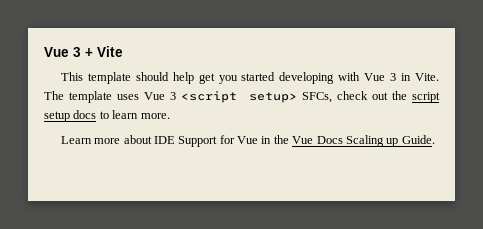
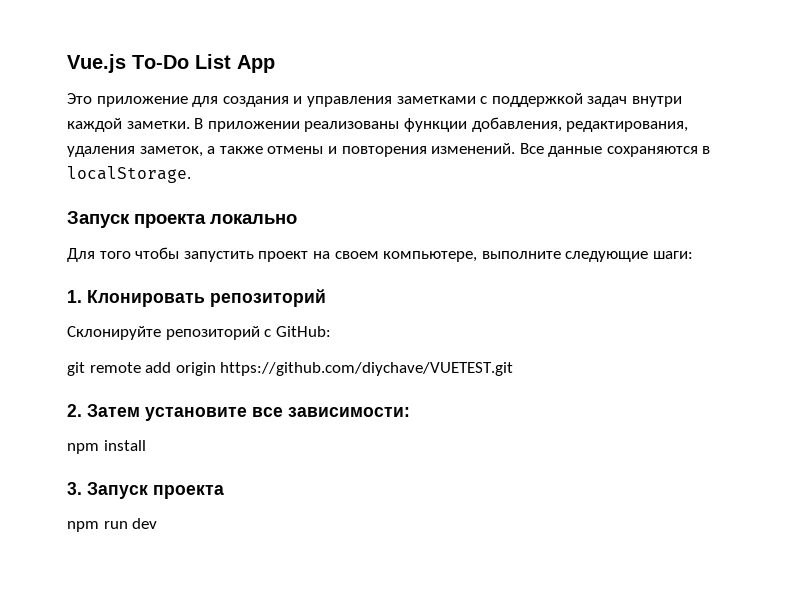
[44,46,123,57] [60,72,439,84] [44,91,440,103] [44,110,170,122] [60,135,435,147] Vue 3 + Vite // This template should help get you started developing with Vue 3 in Vite. The template uses Vue 3 <script setup> SFCs, check out the script setup docs to learn more. // Learn more about IDE Support for Vue in the Vue Docs Scaling up Guide. -> [67,54,275,73] [67,93,682,107] [67,117,689,132] [67,143,711,157] [67,166,191,183] [67,211,297,228] [67,247,693,262] [67,289,326,307] [67,326,331,340] [67,362,514,376] [67,404,410,421] [67,440,146,454] [67,482,224,499] [67,518,158,532] Vue.js To-Do List App // Это приложение для создания и управления заметками с поддержкой задач внутри каждой заметки. В приложении реализованы функции добавления, редактирования, удаления заметок, а также отмены и повторения изменений. Все данные сохраняются в localStorage. // Запуск проекта локально // Для того чтобы запустить проект на своем компьютере, выполните следующие шаги: // 1. Клонировать репозиторий // Склонируйте репозиторий с GitHub: // git remote add origin https://github.com/diychave/VUETEST.git // 2. Затем установите все зависимости: // npm install // 3. Запуск проекта // npm run dev

